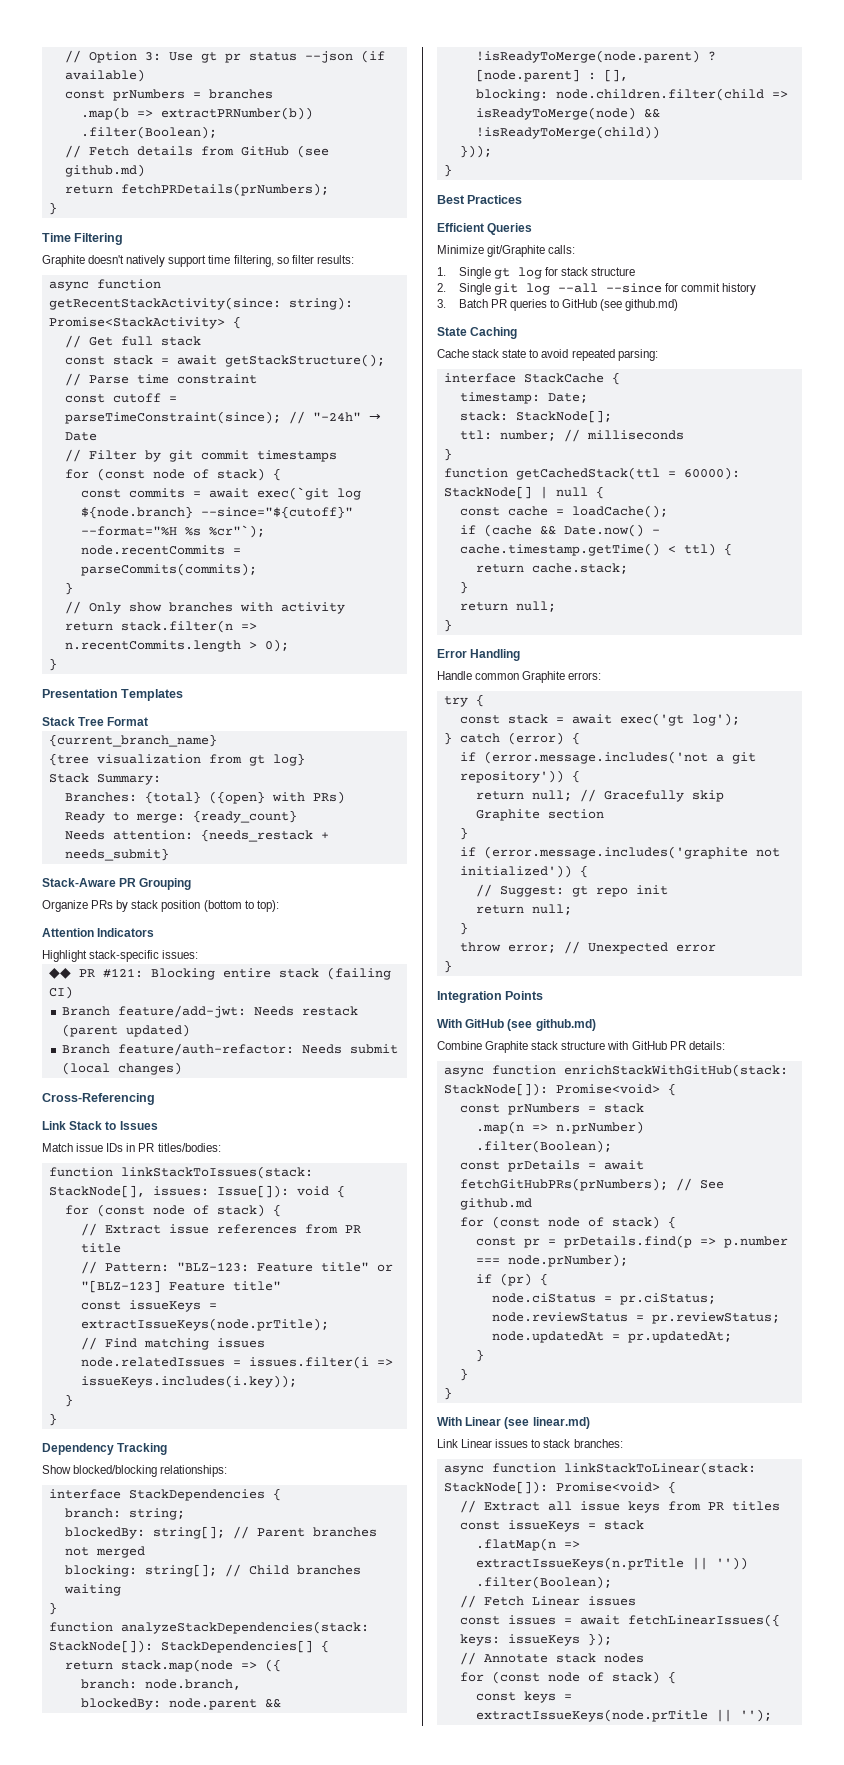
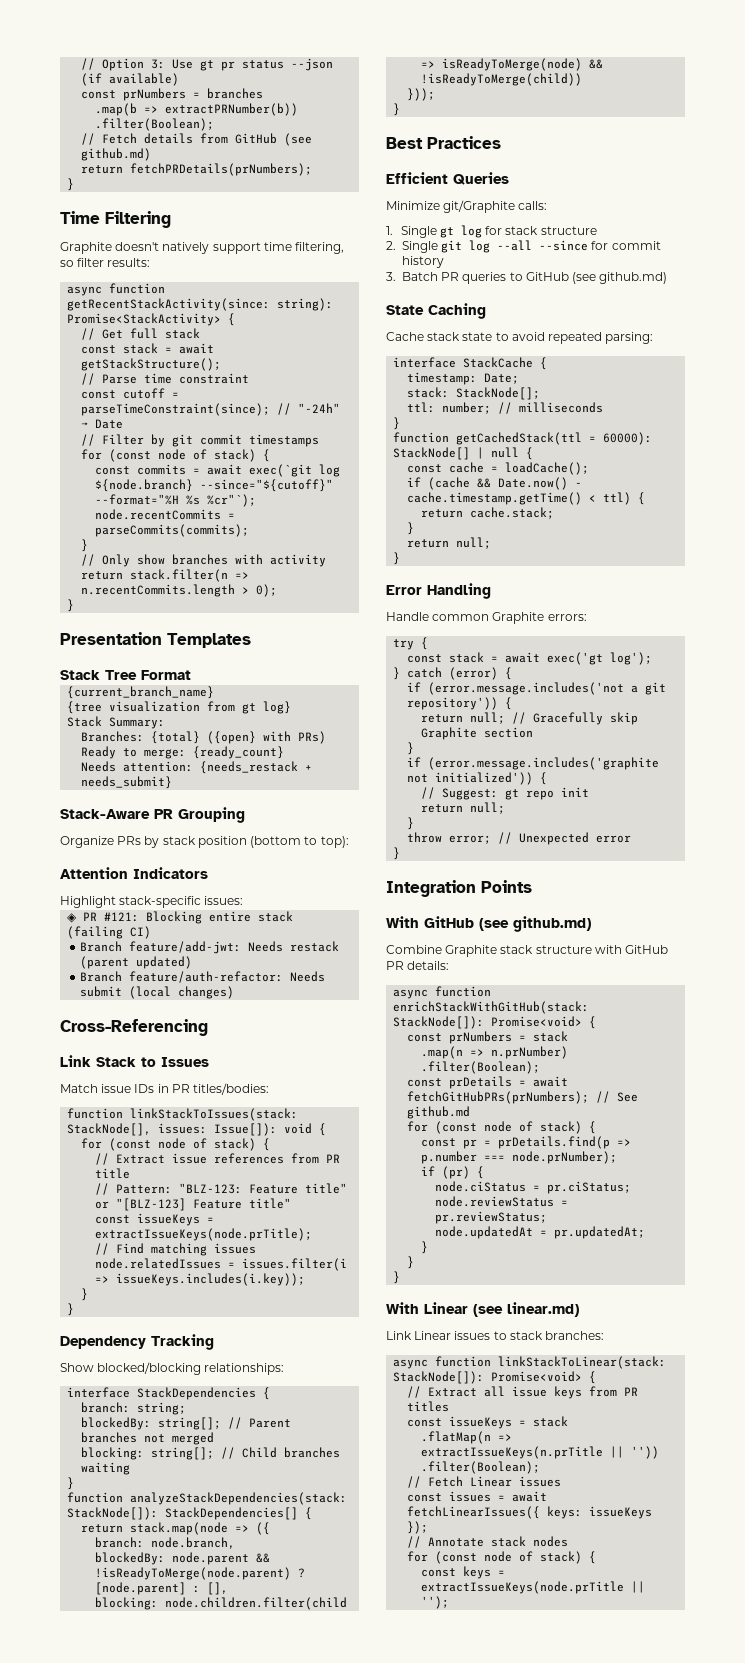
[48,968,71,979] ◆◆ -> [67,913,78,923] ◈

